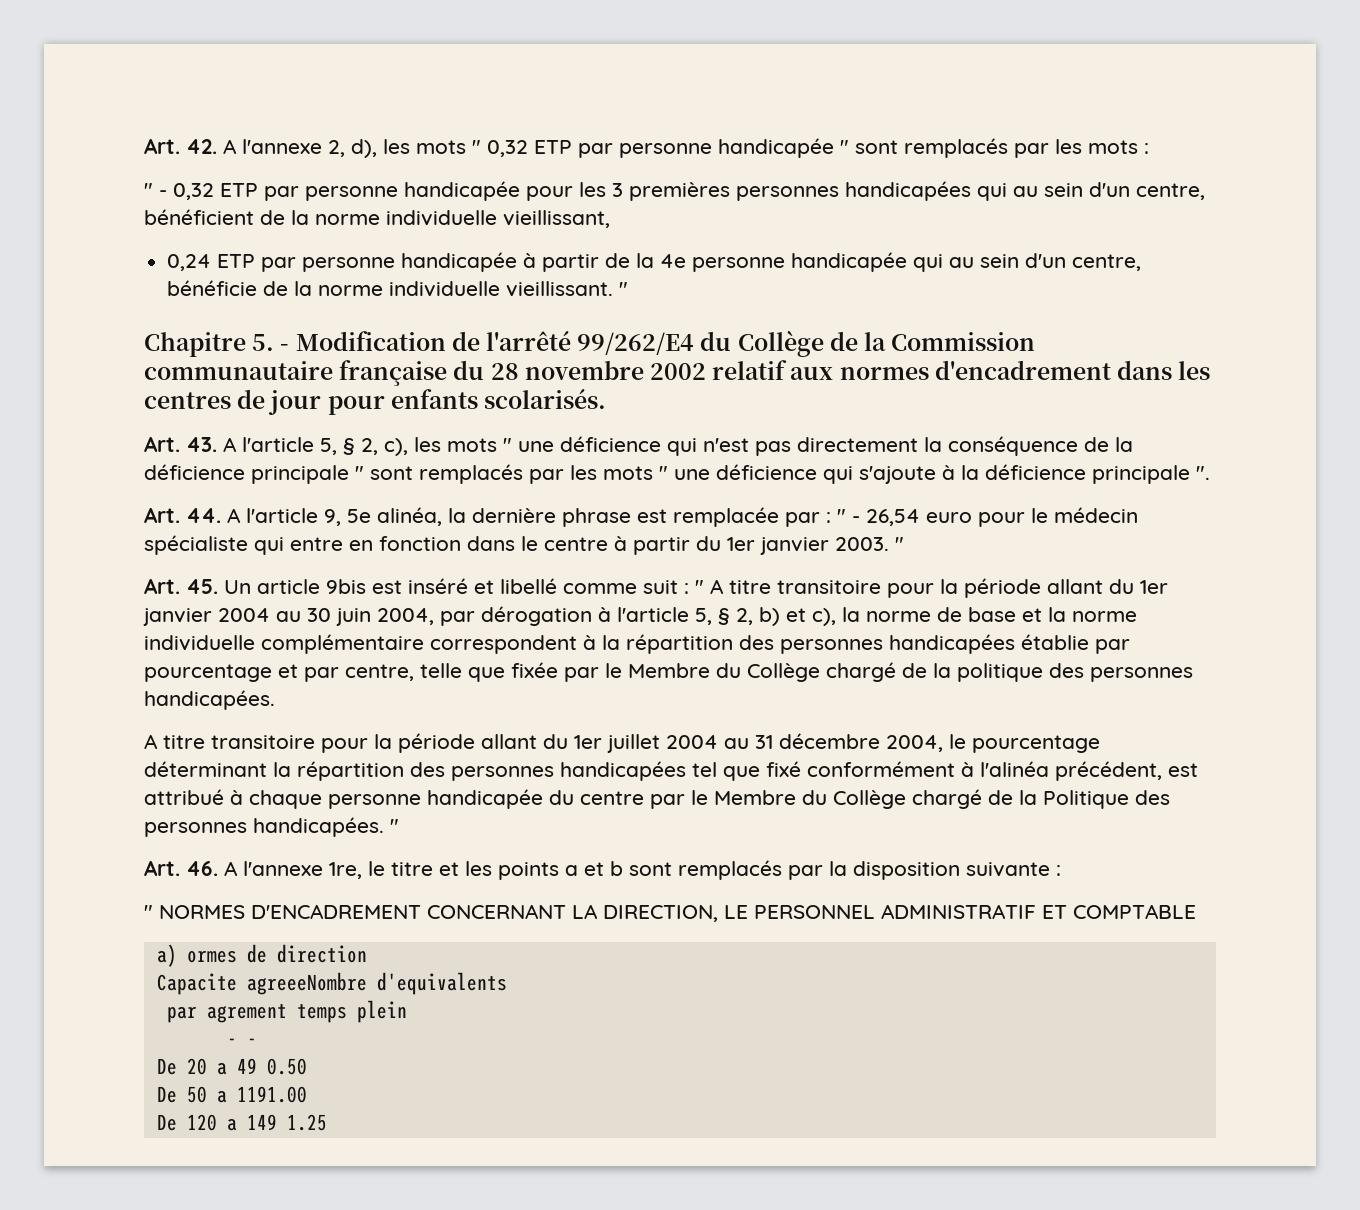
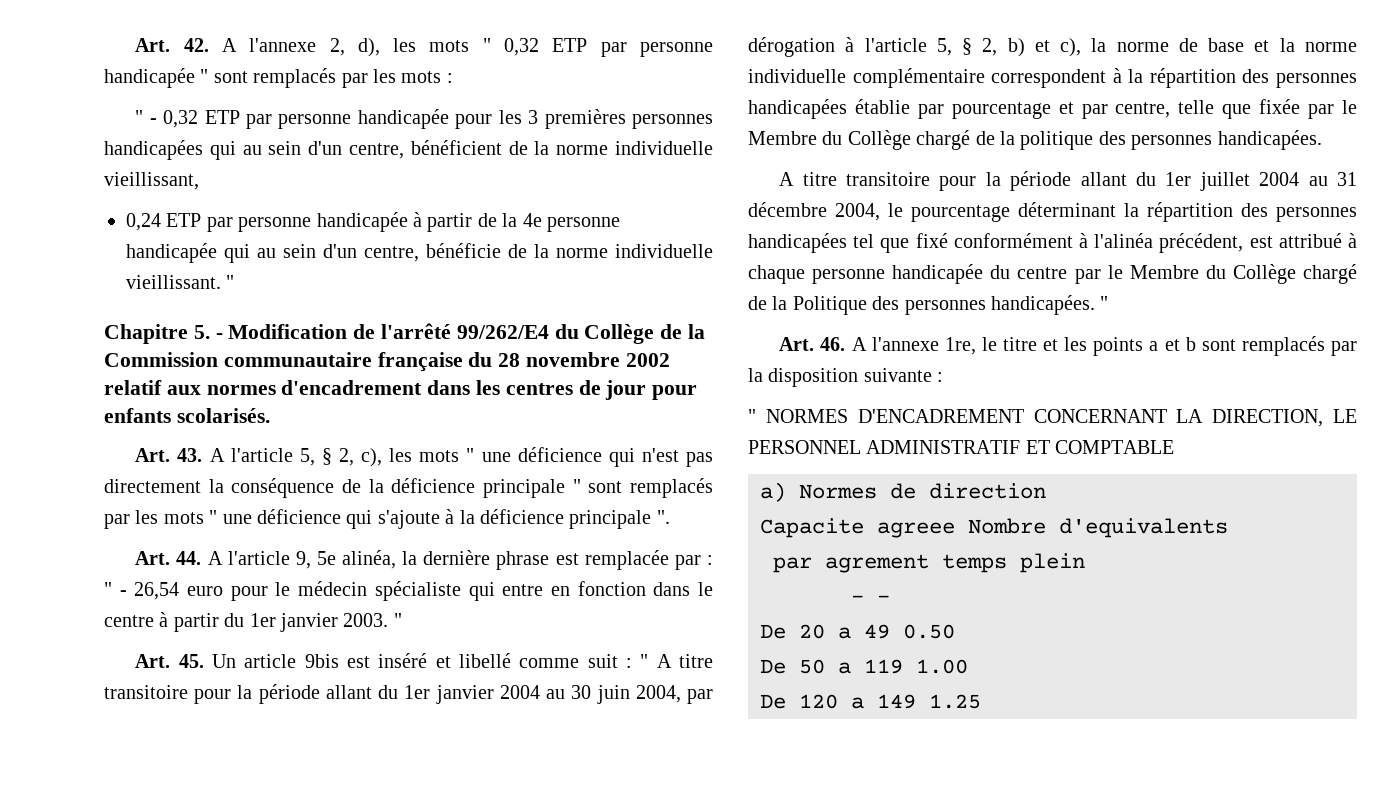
[186,950,237,963] ormes -> [799,484,877,499] Normes
[246,972,367,995] agreeeNombre -> [877,518,1046,538] agreee Nombre
[236,1086,307,1103] 1191.00 -> [864,659,968,674] 119 1.00

